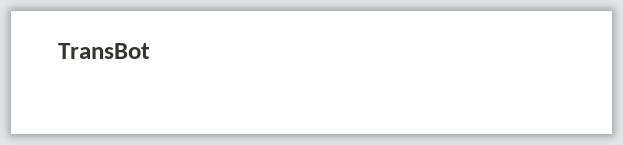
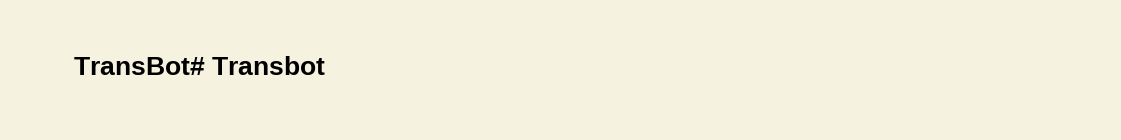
[58,43,150,59] TransBot -> [74,56,326,75] TransBot# Transbot

